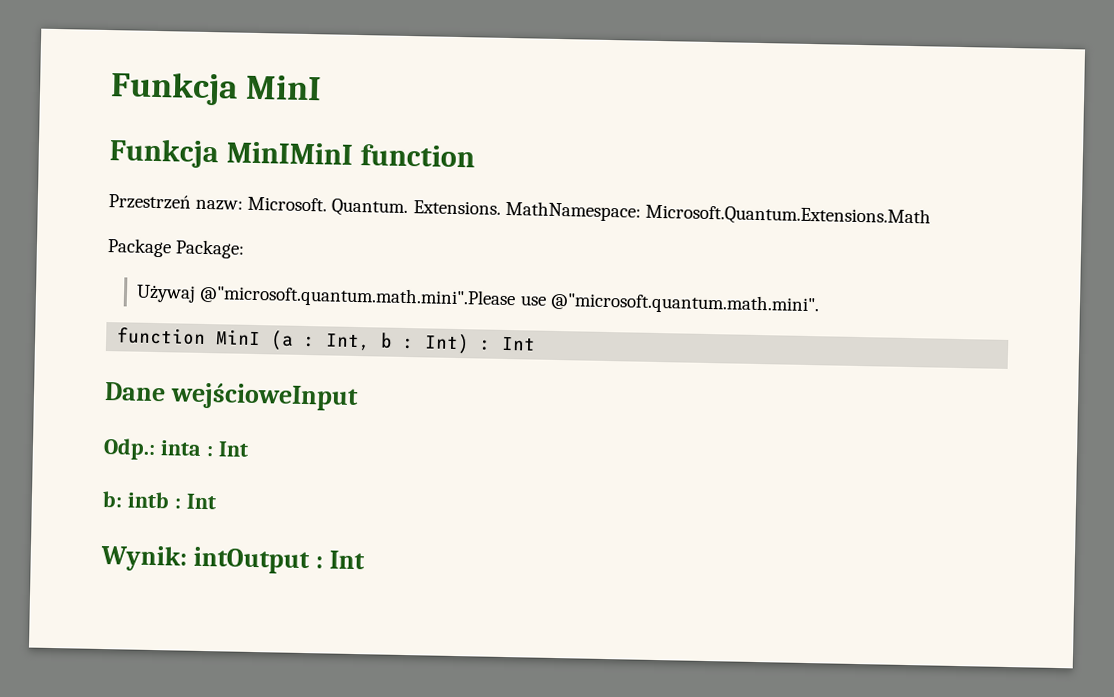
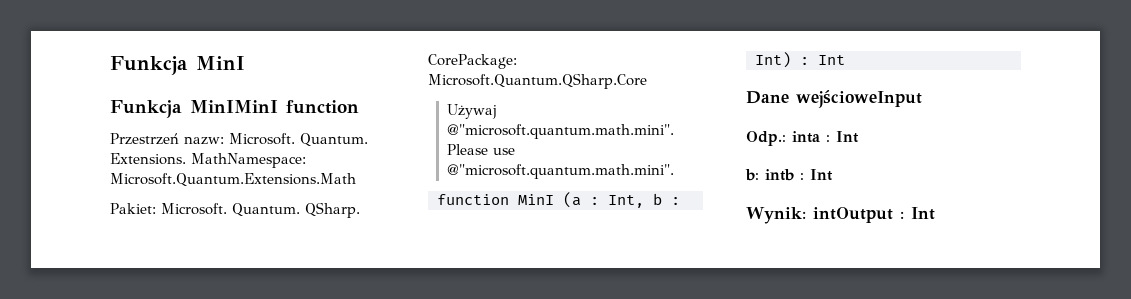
[107,238,246,259] Package Package: -> [110,202,360,218] [428,54,517,69] [428,73,647,89] Pakiet: Microsoft. Quantum. QSharp. CorePackage: Microsoft.Quantum.QSharp.Core

